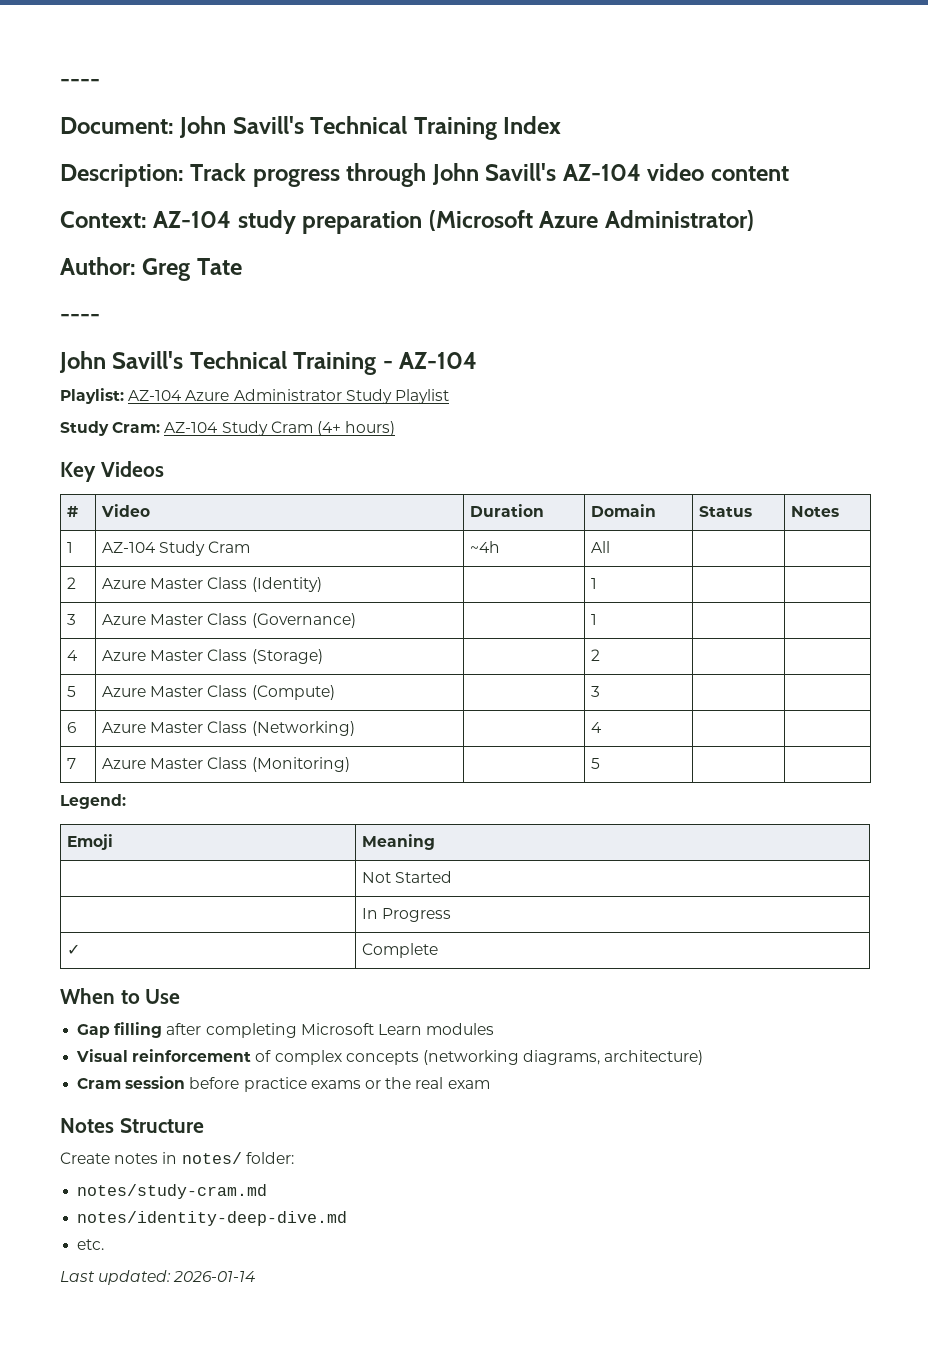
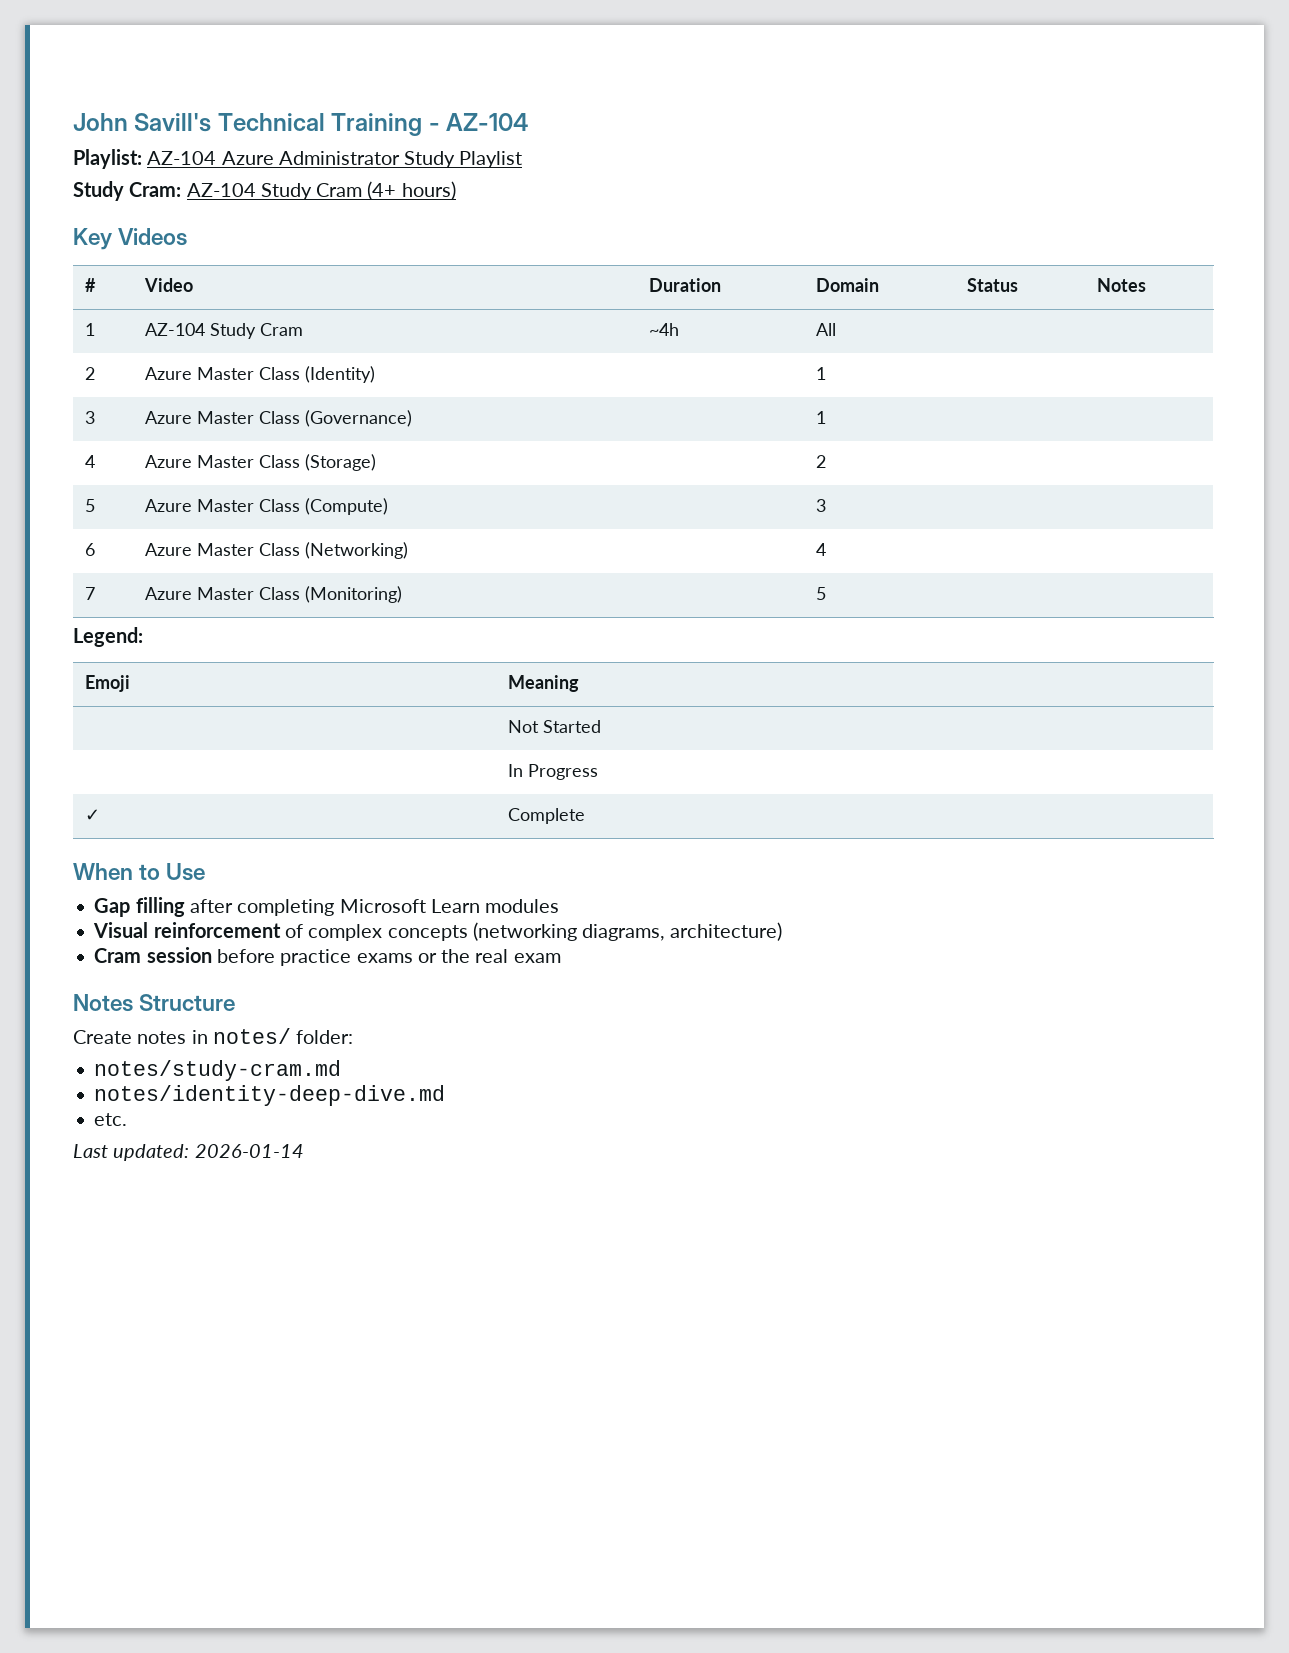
[60,79,100,87] [60,116,562,140] [60,163,789,187] [60,210,754,234] [60,257,242,281] [60,314,100,322] ---- // Document: John Savill's Technical Training Index // Description: Track progress through John Savill's AZ-104 video content // Context: AZ-104 study preparation (Microsoft Azure Administrator) // Author: Greg Tate // ---- // -> (73, 122) none

